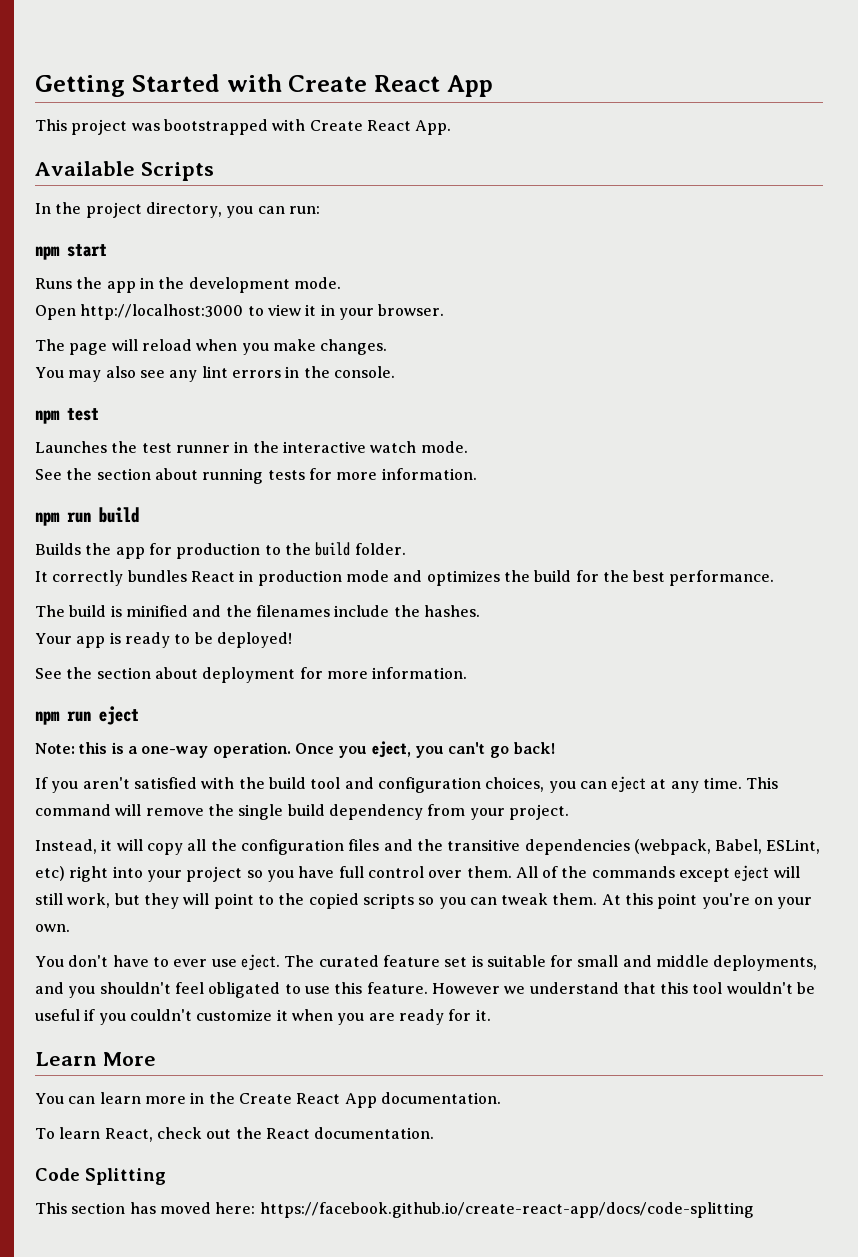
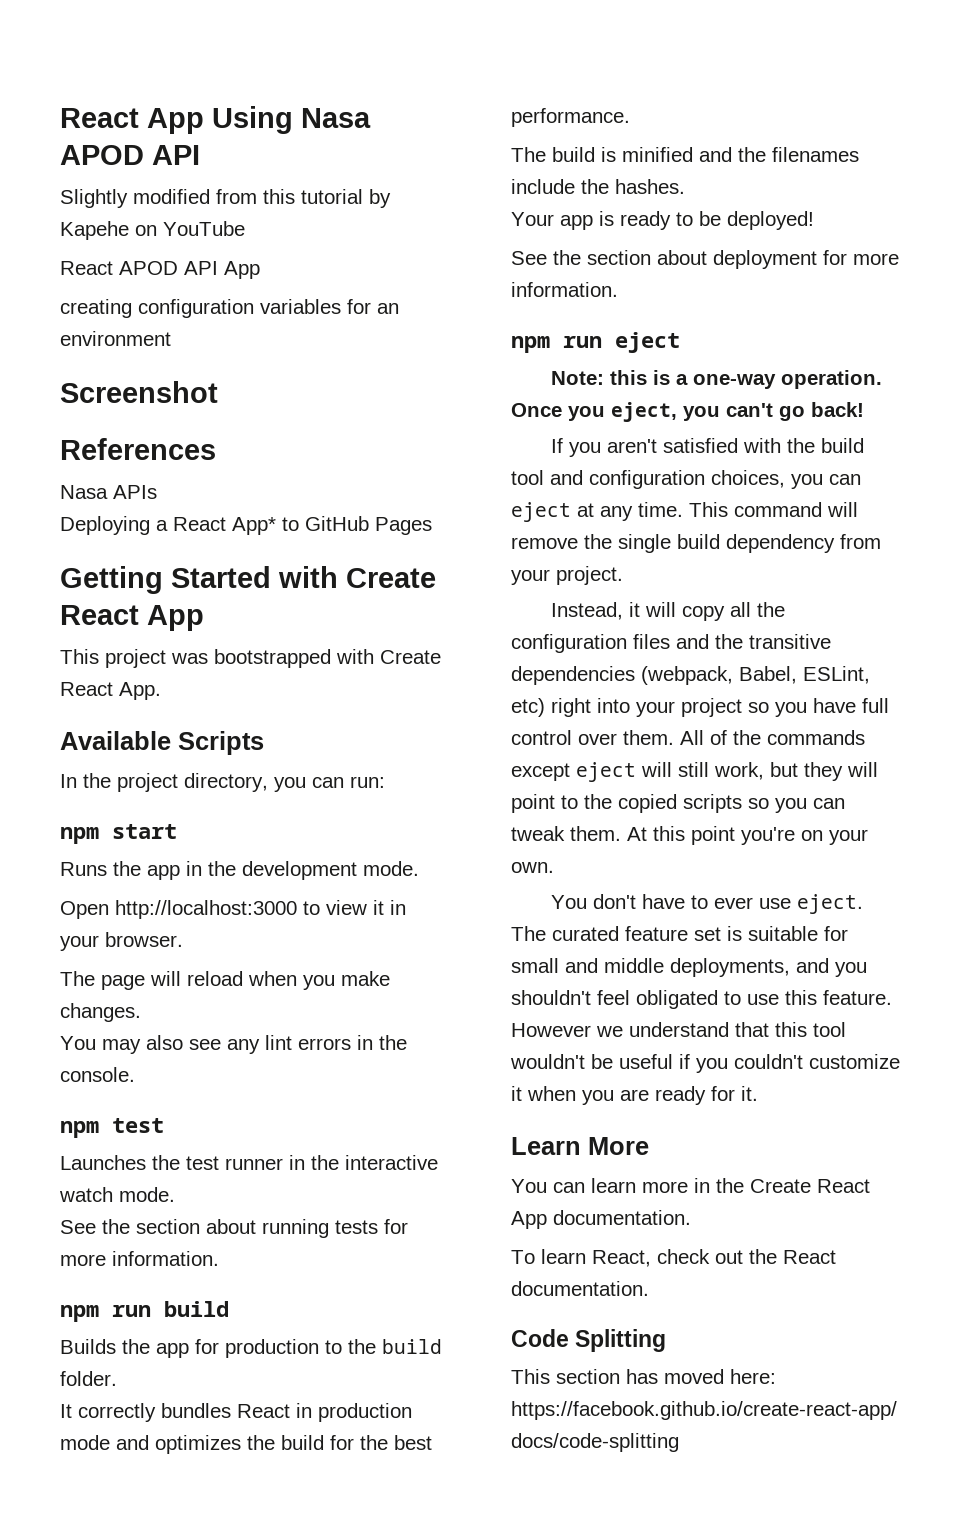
(35, 86) none -> [60,106,371,134] [60,145,200,165] [60,189,391,208] [60,221,245,240] [60,261,260,279] [60,299,399,318] [60,331,171,346] [60,381,218,403] [60,438,216,460] [60,485,157,499] [60,516,432,535] React App Using Nasa APOD API // Slightly modified from this tutorial by Kapehe on YouTube // React APOD API App // creating configuration variables for an environment // Screenshot // References // Nasa APIs // Deploying a React App* to GitHub Pages //

